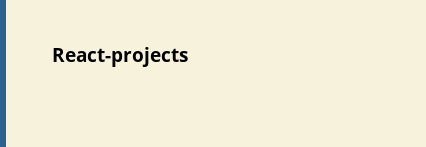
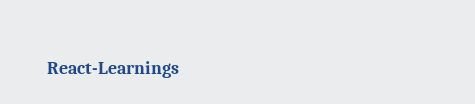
[52,47,188,67] React-projects -> [47,61,179,78] React-Learnings

